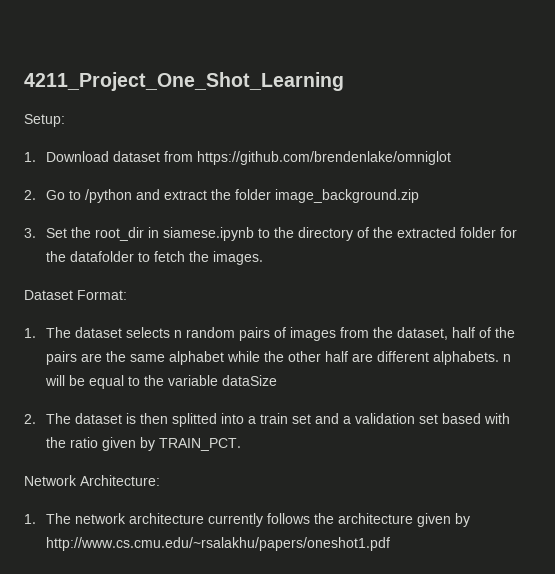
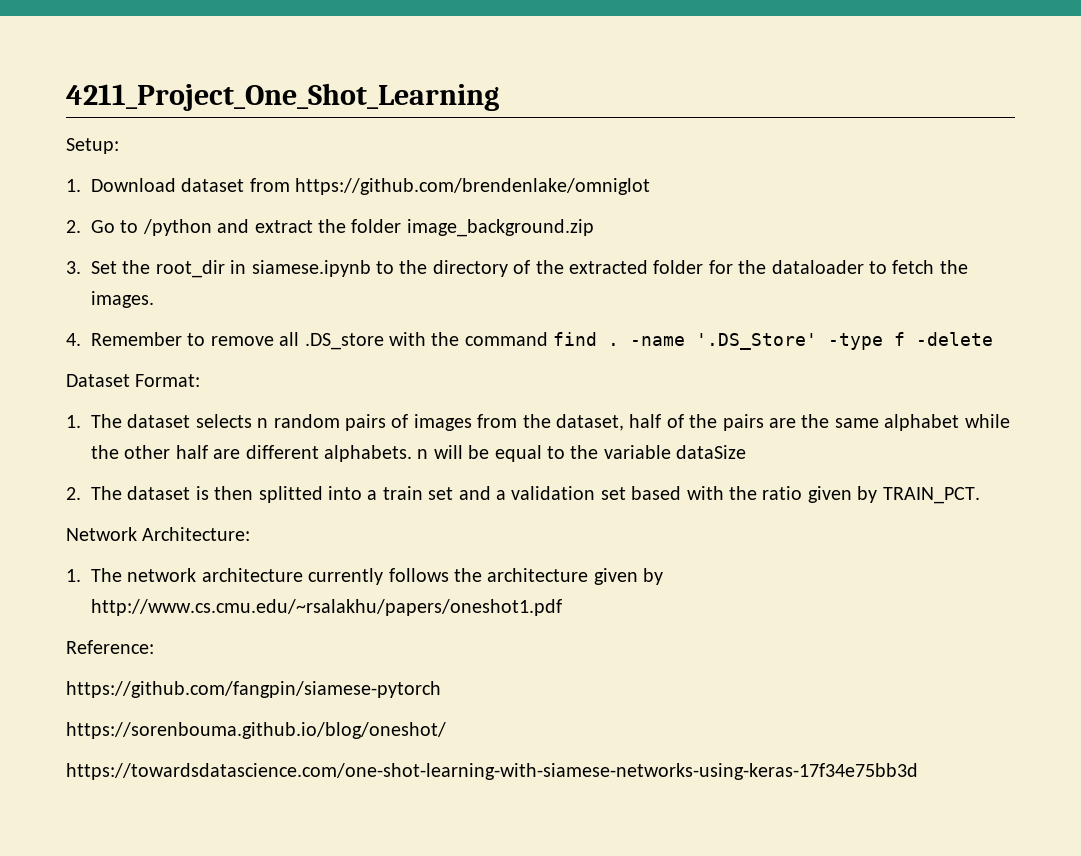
[70,251,135,262] datafolder -> [771,260,864,274] dataloader
(264, 258) none -> [66,332,994,350] // 4. Remember to remove all .DS_store with the command find . -name '.DS_Store' -type f -delete
(391, 544) none -> [66,640,154,654] [66,681,441,698] [66,722,446,739] [66,763,918,780] // Reference: // https://github.com/fangpin/siamese-pytorch // https://sorenbouma.github.io/blog/oneshot/ // https://towardsdatascience.com/one-shot-learning-with-siamese-networks-using-keras-17f34e75bb3d

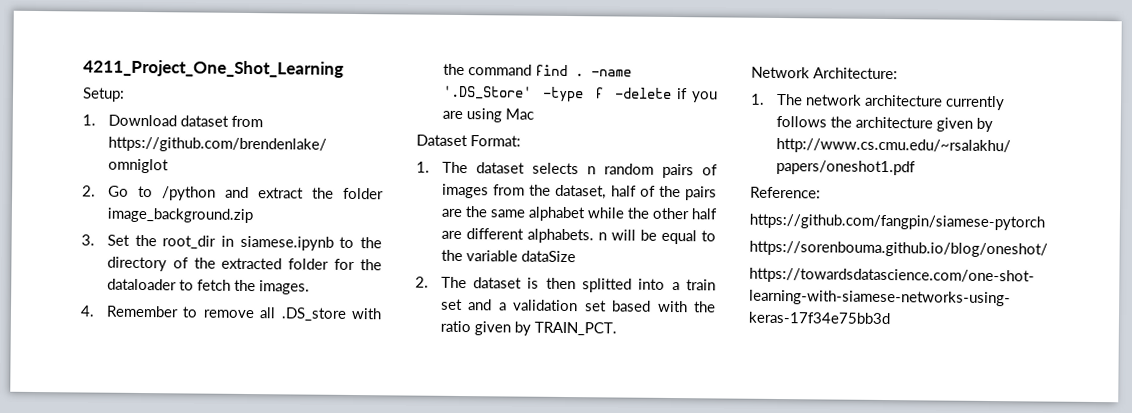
(994, 339) none -> [676,88,718,103] [441,108,534,123] if you are using Mac

